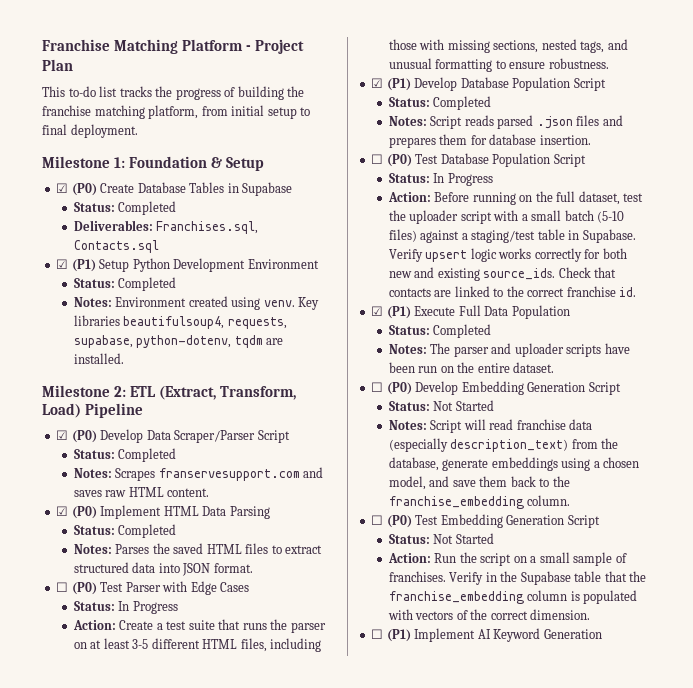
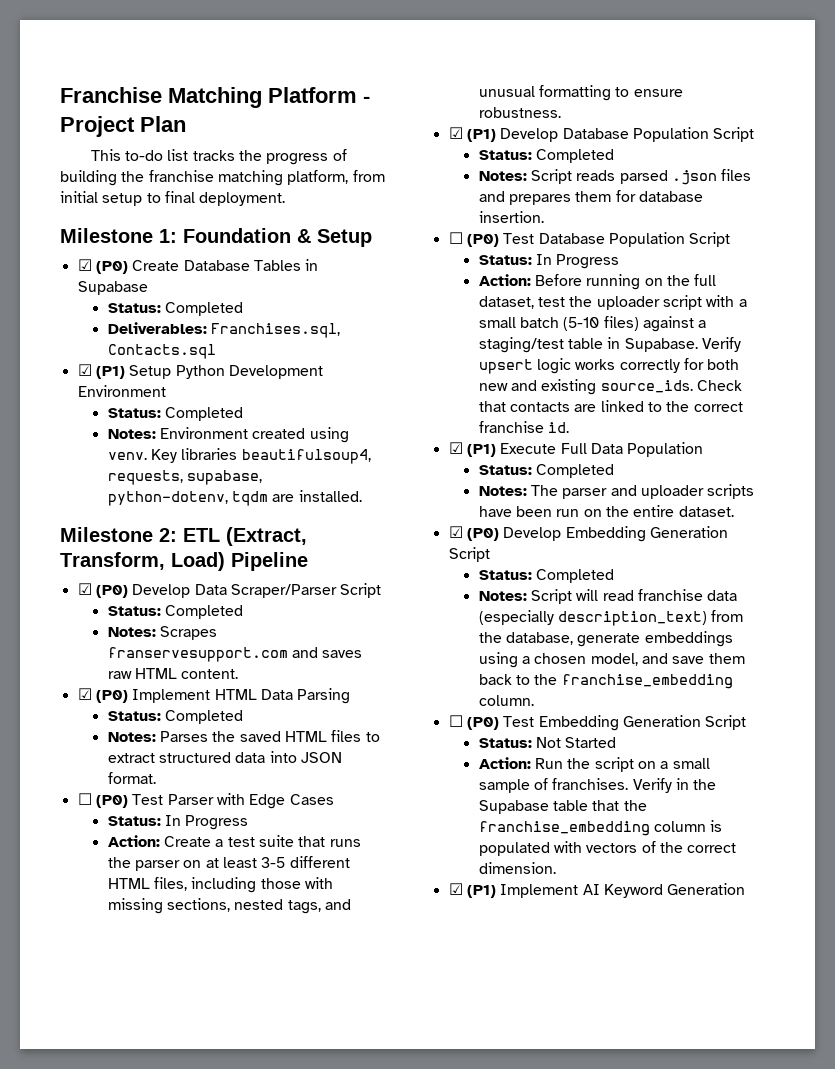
[371,382,384,392] ☐ -> [448,526,463,538] ☑
[433,400,494,411] Not Started -> [536,569,615,583] Completed
[371,629,384,639] ☐ -> [448,883,463,895] ☑

